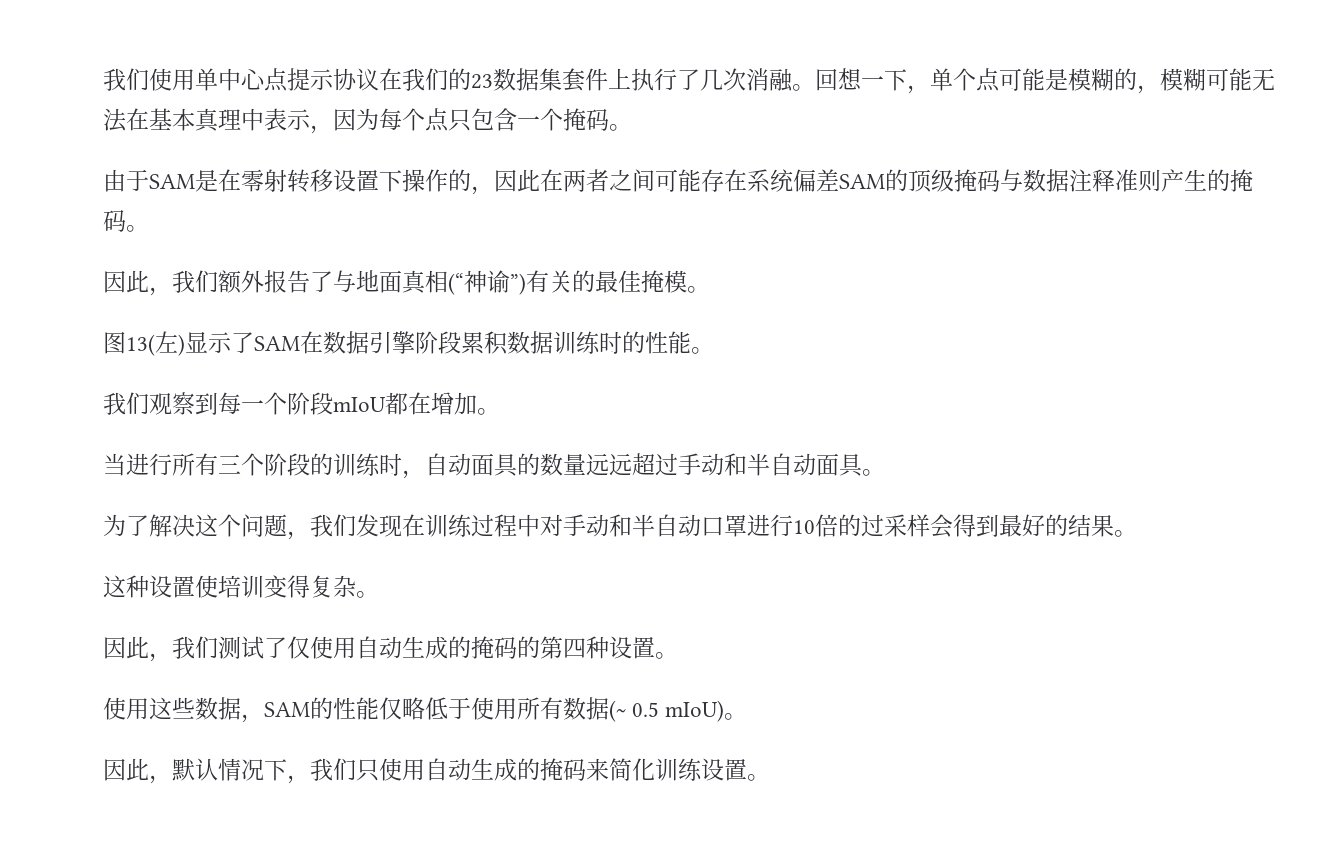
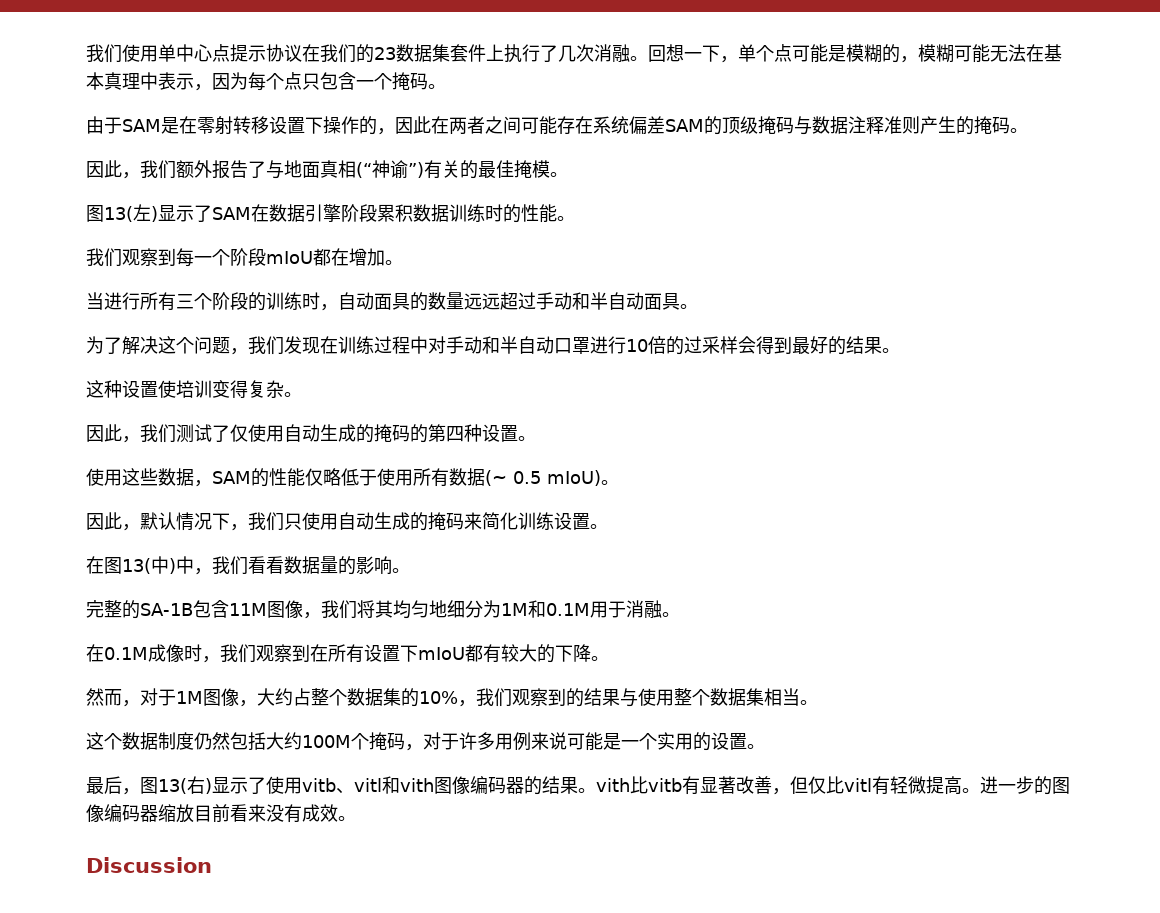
(770, 777) none -> [86,556,410,575] [86,600,680,619] [86,644,609,663] [86,688,818,707] [86,732,765,751] [86,776,1070,795] [86,804,356,823] [86,857,212,873] // 在图13(中)中，我们看看数据量的影响。 // 完整的SA-1B包含11M图像，我们将其均匀地细分为1M和0.1M用于消融。 // 在0.1M成像时，我们观察到在所有设置下mIoU都有较大的下降。 // 然而，对于1M图像，大约占整个数据集的10%，我们观察到的结果与使用整个数据集相当。 // 这个数据制度仍然包括大约100M个掩码，对于许多用例来说可能是一个实用的设置。 // 最后，图13(右)显示了使用vitb、vitl和vith图像编码器的结果。vith比vitb有显著改善，但仅比vitl有轻微提高。进一步的图像编码器缩放目前看来没有成效。 // Discussion

